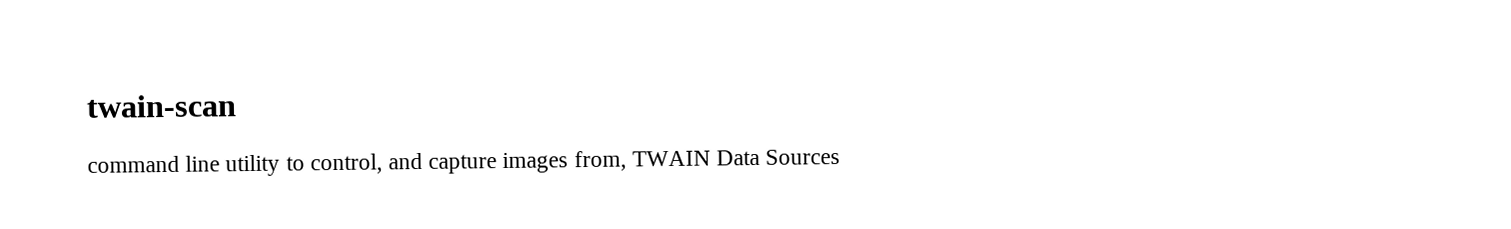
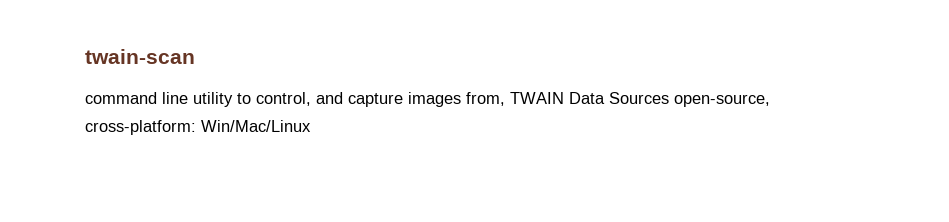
(841, 156) none -> [674,94,770,107] [85,120,311,135] open-source, cross-platform: Win/Mac/Linux

